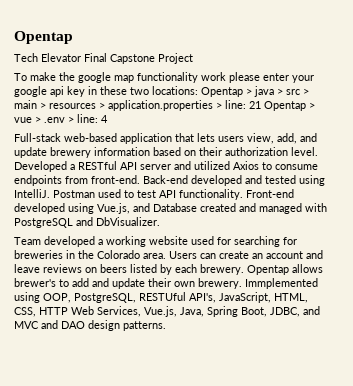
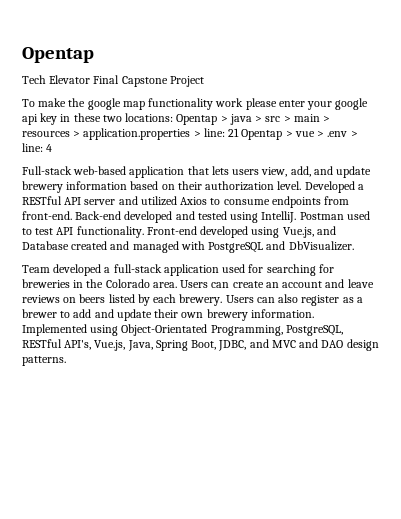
[106,236,188,247] working website -> [113,264,219,276] full-stack application
[247,264,323,275] [14,278,56,287] Opentap allows brewer's -> [225,294,363,306] [22,309,57,318] Users can also register as a brewer
[198,278,318,289] [14,292,308,303] [14,306,141,317] brewery. Immplemented using OOP, PostgreSQL, RESTUful API's, JavaScript, HTML, CSS, HTTP Web Services, -> [206,309,314,321] [22,324,343,336] [22,339,92,350] brewery information. Implemented using Object-Orientated Programming, PostgreSQL, RESTful API's,

